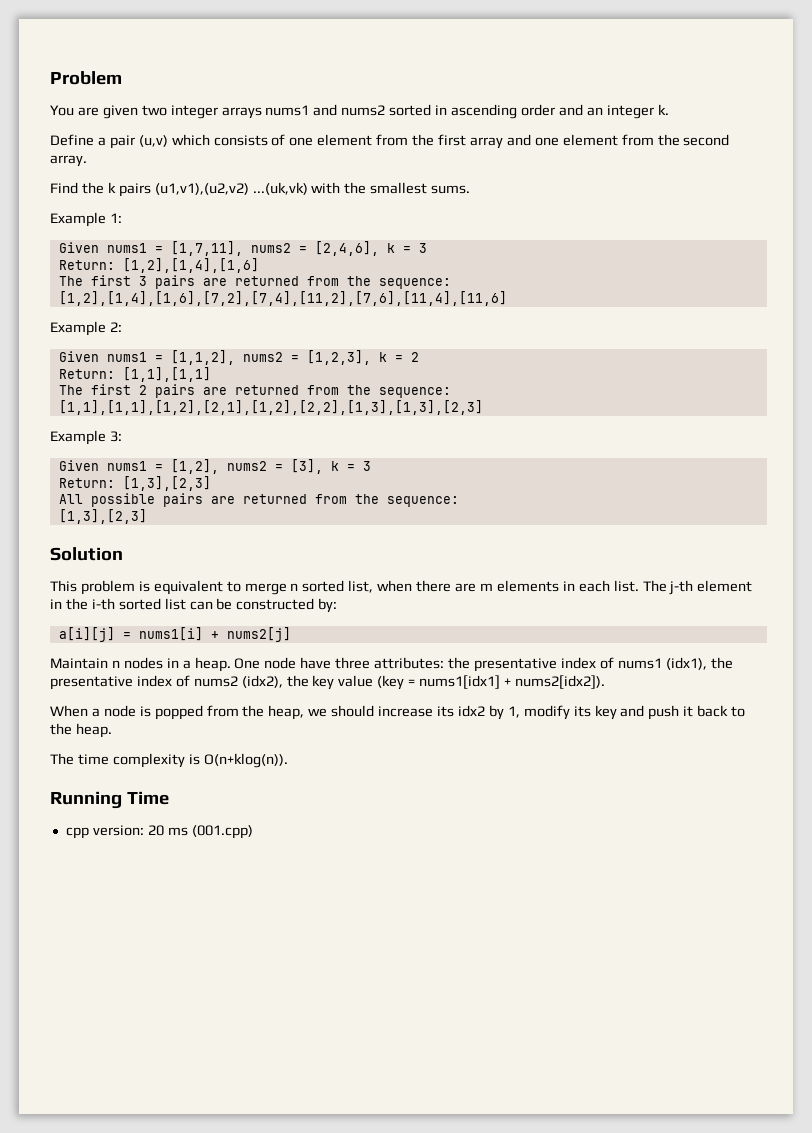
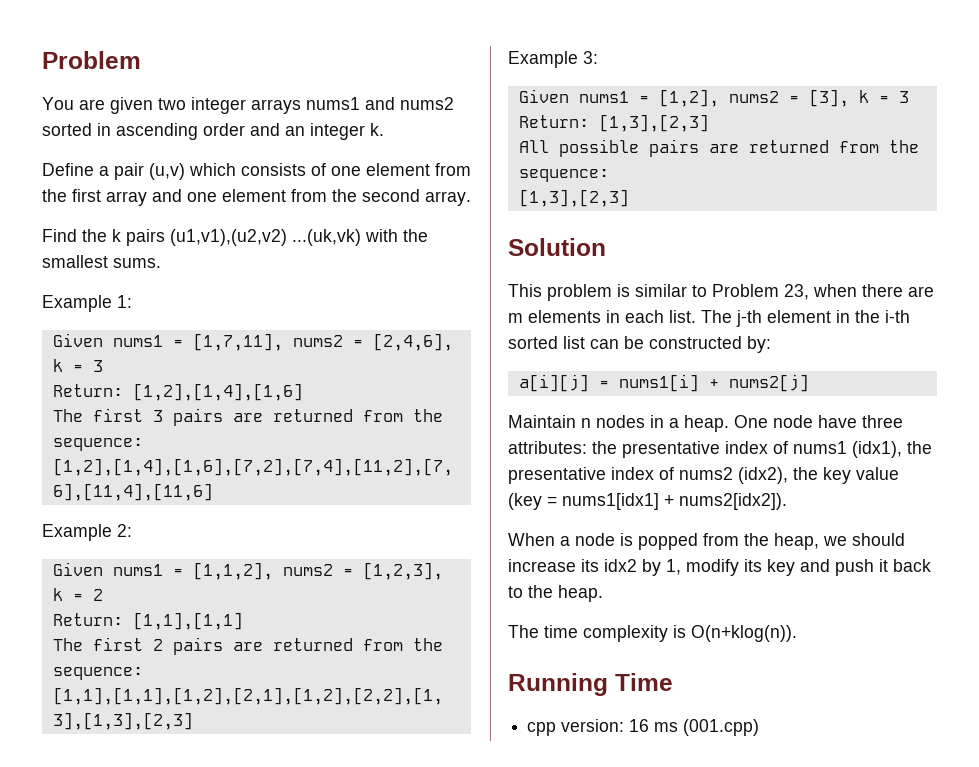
[153,580,374,595] equivalent to merge n sorted list, -> [635,284,809,300] similar to Problem 23,
[147,825,164,836] 20 -> [629,719,650,732] 16

